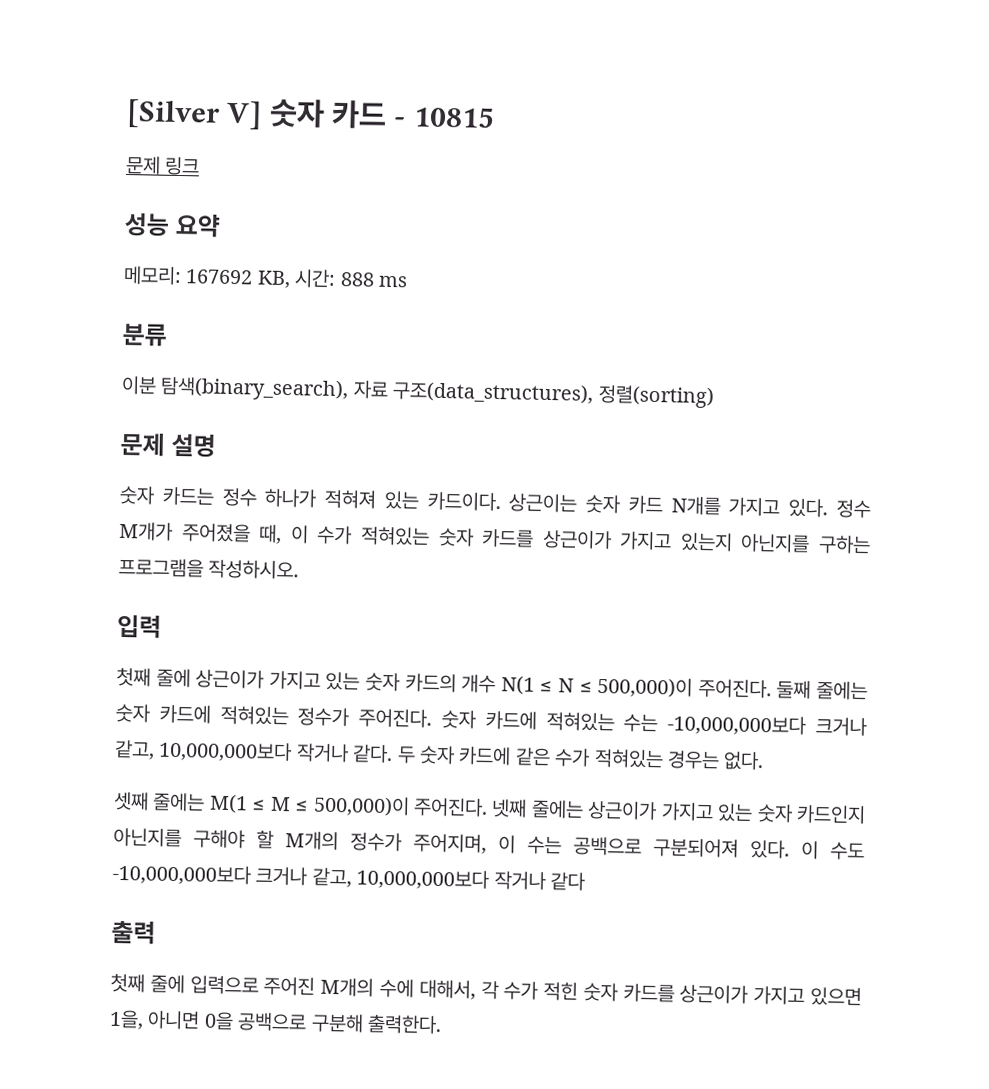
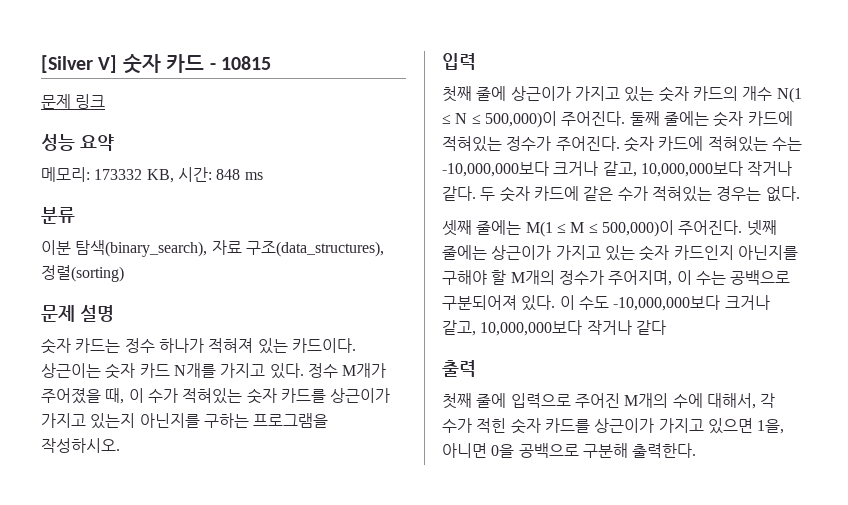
[185,269,254,285] 167692 -> [94,169,143,180] 173332
[339,272,375,287] 888 -> [216,169,241,180] 848

